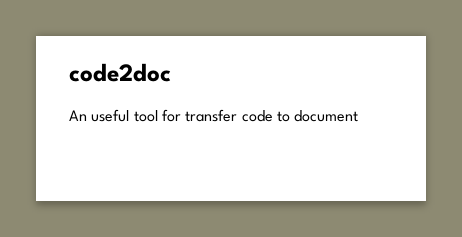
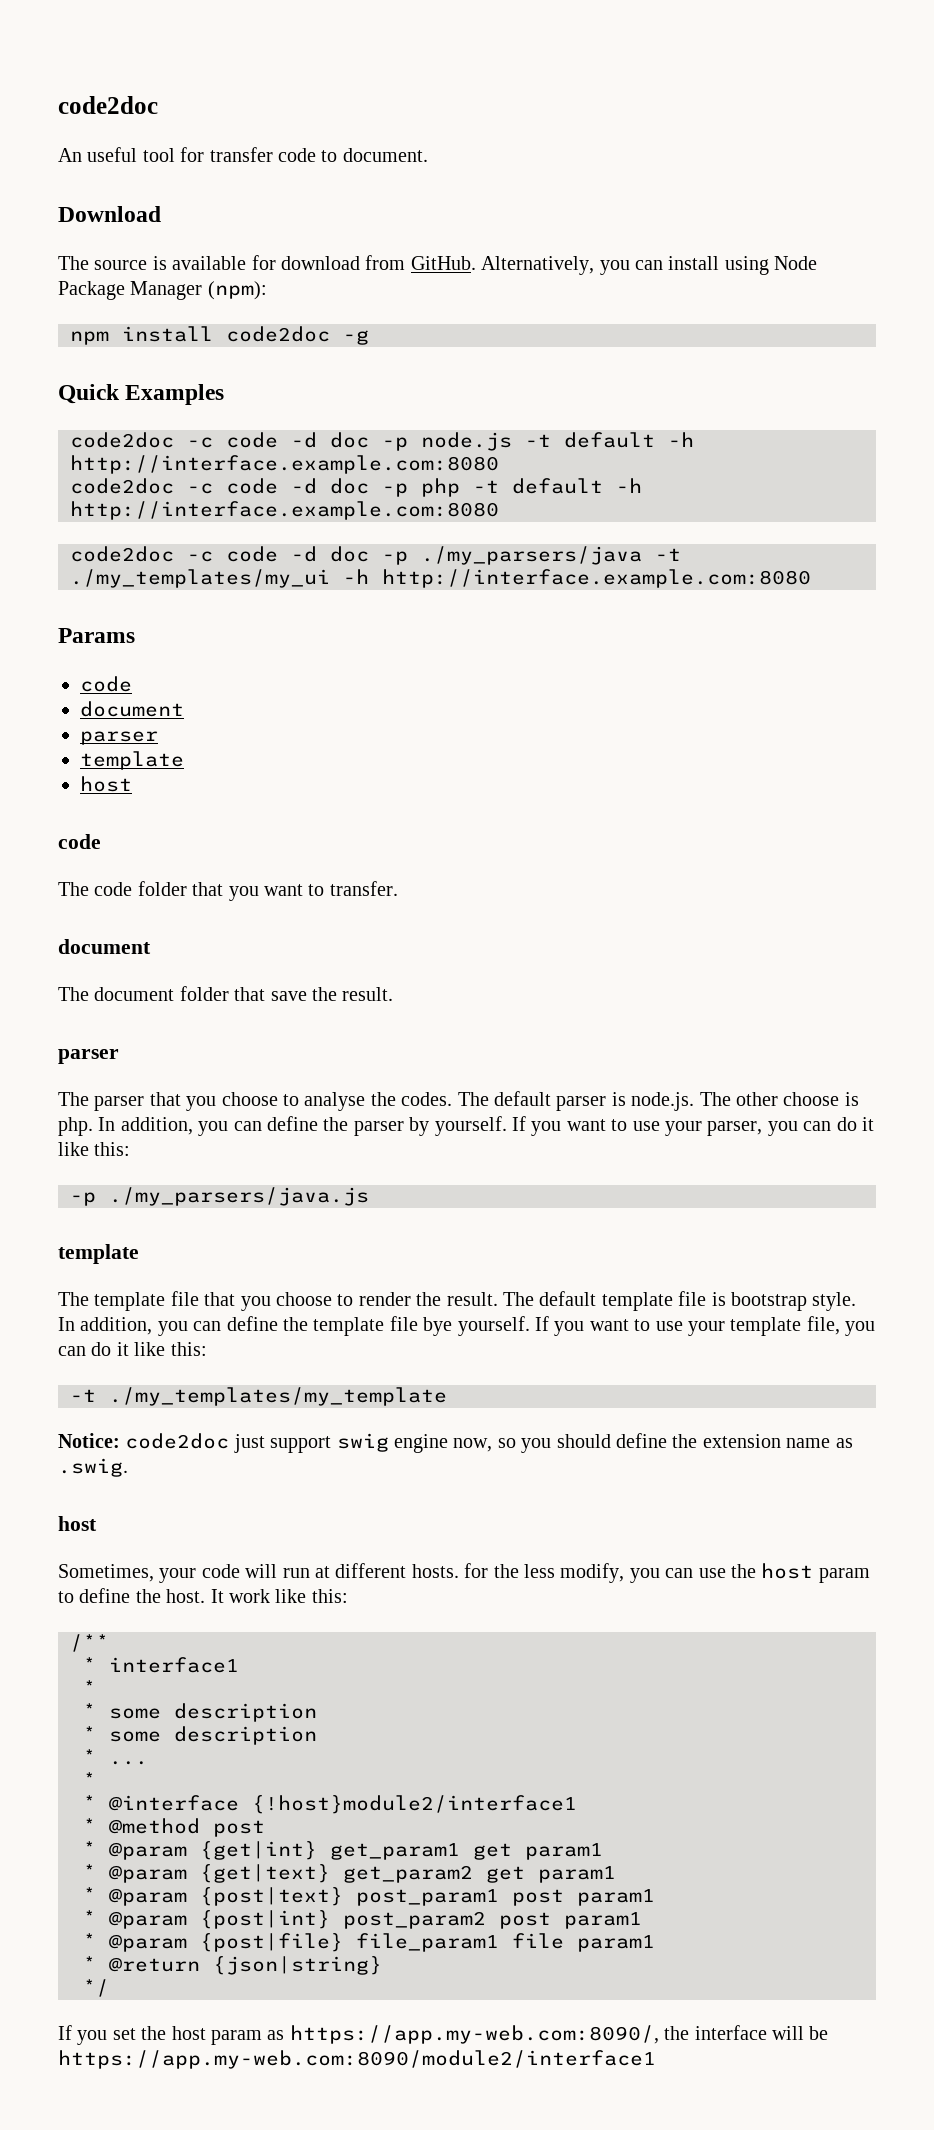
[294,110,359,122] document -> [342,148,428,162] [58,206,161,222] [58,255,818,275] [58,281,267,300] [70,326,369,345] [58,384,225,405] [70,432,694,451] [70,455,499,474] [70,478,642,497] [70,501,499,520] [70,546,681,565] [70,569,811,588] [58,628,135,643] [80,676,132,692] [80,701,184,717] [80,731,158,745] [80,751,184,770] [80,776,132,792] [58,834,101,849] [58,881,398,901] [58,939,151,954] [58,986,394,1001] [58,1049,119,1064] [58,1091,859,1111] [58,1116,874,1136] [58,1142,131,1156] [70,1187,369,1206] [58,1244,139,1264] [58,1291,857,1311] [58,1316,876,1336] [58,1342,207,1356] [70,1387,447,1406] [58,1433,853,1453] [58,1458,128,1477] [58,1516,97,1531] [58,1563,870,1583] [58,1588,348,1603] [70,1634,109,1652] [83,1657,239,1673] [83,1680,96,1695] [83,1703,317,1722] [83,1726,317,1745] [83,1749,148,1765] [83,1772,96,1787] [83,1795,577,1814] [83,1818,265,1837] [83,1841,603,1860] [83,1864,616,1883] [83,1887,655,1906] [83,1910,642,1929] [83,1933,655,1952] [83,1956,382,1975] [83,1979,109,1997] [58,2025,829,2045] [58,2050,656,2069] document. // Download // The source is available for download from GitHub. Alternatively, you can install using Node Package Manager (npm): // npm install code2doc -g // Quick Examples // code2doc -c code -d doc -p node.js -t default -h http://interface.example.com:8080 // code2doc -c code -d doc -p php -t default -h http://interface.example.com:8080 // code2doc -c code -d doc -p ./my_parsers/java -t ./my_templates/my_ui -h http://interface.example.com:8080 // Params // code // document // parser // template // host // code // The code folder that you want to transfer. // document // The document folder that save the result. // parser // The parser that you choose to analyse the codes. The default parser is node.js. The other choose is php. In addition, you can define the parser by yourself. If you want to use your parser, you can do it like this: // -p ./my_parsers/java.js // template // The template file that you choose to render the result. The default template file is bootstrap style. In addition, you can define the template file bye yourself. If you want to use your template file, you can do it like this: // -t ./my_templates/my_template // Notice: code2doc just support swig engine now, so you should define the extension name as .swig. // host // Sometimes, your code will run at different hosts. for the less modify, you can use the host param to define the host. It work like this: // /** // * interface1 // * // * some description // * some description // * ... // * // * @interface {!host}module2/interface1 // * @method post // * @param {get|int} get_param1 get param1 // * @param {get|text} get_param2 get param1 // * @param {post|text} post_param1 post param1 // * @param {post|int} post_param2 post param1 // * @param {post|file} file_param1 file param1 // * @return {json|string} // */ // If you set the host param as https://app.my-web.com:8090/, the interface will be https://app.my-web.com:8090/module2/interface1

